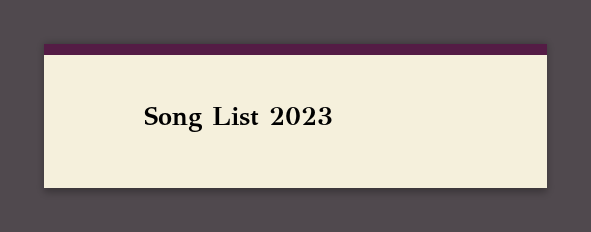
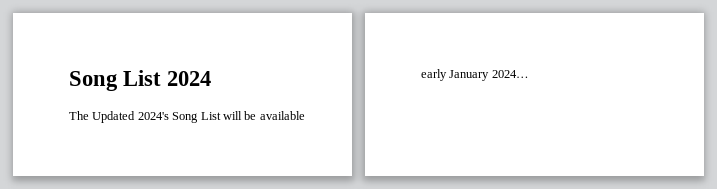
[144,106,333,132] Song List 2023 -> [69,70,212,91] [69,111,305,123] [421,69,529,81] Song List 2024 // The Updated 2024's Song List will be available early January 2024…

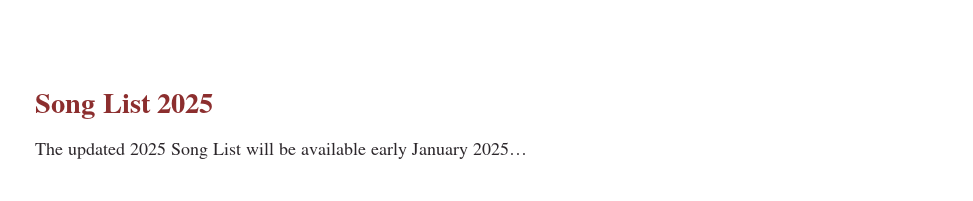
[69,70,212,91] Song List 2024 -> [35,94,214,119] Song List 2025
[92,111,169,123] Updated 2024's -> [68,142,166,159] updated 2025
[491,70,529,78] 2024… -> [473,142,527,155] 2025…

